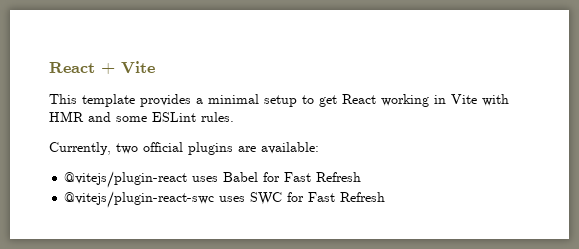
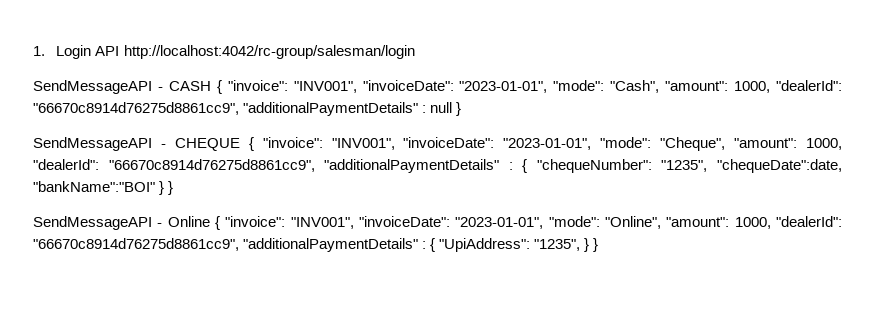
[49,61,155,74] [49,94,509,107] [49,111,234,122] [49,142,319,155] [64,171,362,188] [64,191,386,208] React + Vite // This template provides a minimal setup to get React working in Vite with HMR and some ESLint rules. // Currently, two official plugins are available: // @vitejs/plugin-react uses Babel for Fast Refresh // @vitejs/plugin-react-swc uses SWC for Fast Refresh -> [33,45,415,59] [33,80,842,94] [33,102,462,116] [33,137,842,151] [33,159,842,173] [33,181,174,195] [33,216,843,230] [33,238,599,252] 1. Login API http://localhost:4042/rc-group/salesman/login // SendMessageAPI - CASH { "invoice": "INV001", "invoiceDate": "2023-01-01", "mode": "Cash", "amount": 1000, "dealerId": "66670c8914d76275d8861cc9", "additionalPaymentDetails" : null } // SendMessageAPI - CHEQUE { "invoice": "INV001", "invoiceDate": "2023-01-01", "mode": "Cheque", "amount": 1000, "dealerId": "66670c8914d76275d8861cc9", "additionalPaymentDetails" : { "chequeNumber": "1235", "chequeDate":date, "bankName":"BOI" } } // SendMessageAPI - Online { "invoice": "INV001", "invoiceDate": "2023-01-01", "mode": "Online", "amount": 1000, "dealerId": "66670c8914d76275d8861cc9", "additionalPaymentDetails" : { "UpiAddress": "1235", } }

